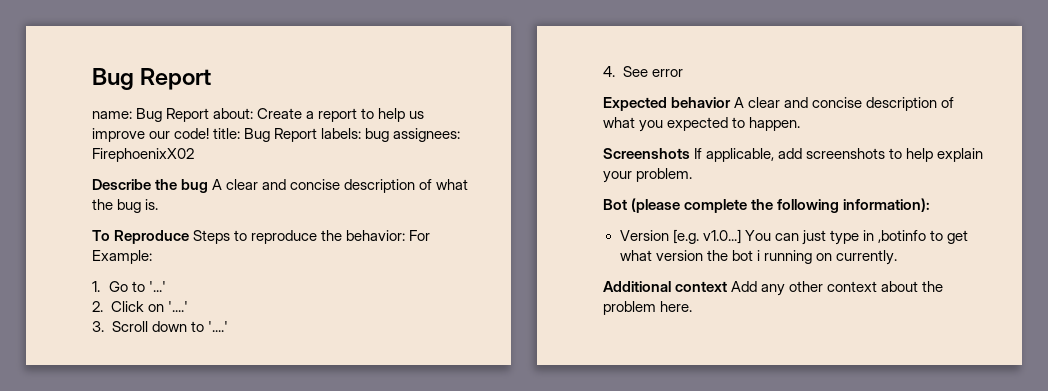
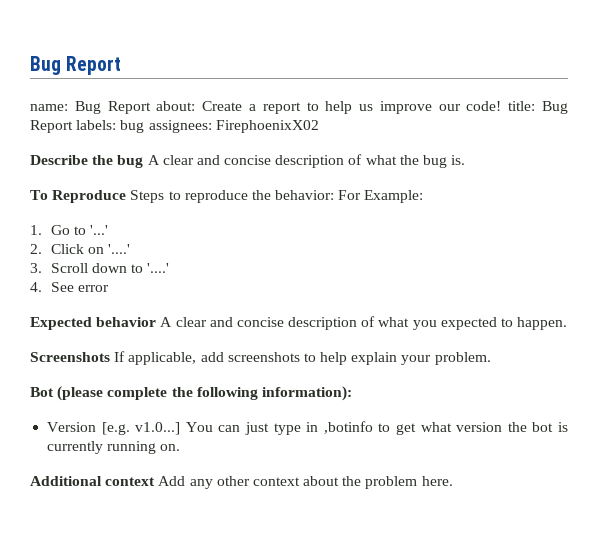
[756,250,897,265] i running on currently. -> [558,422,569,432] [47,441,181,454] is currently running on.

